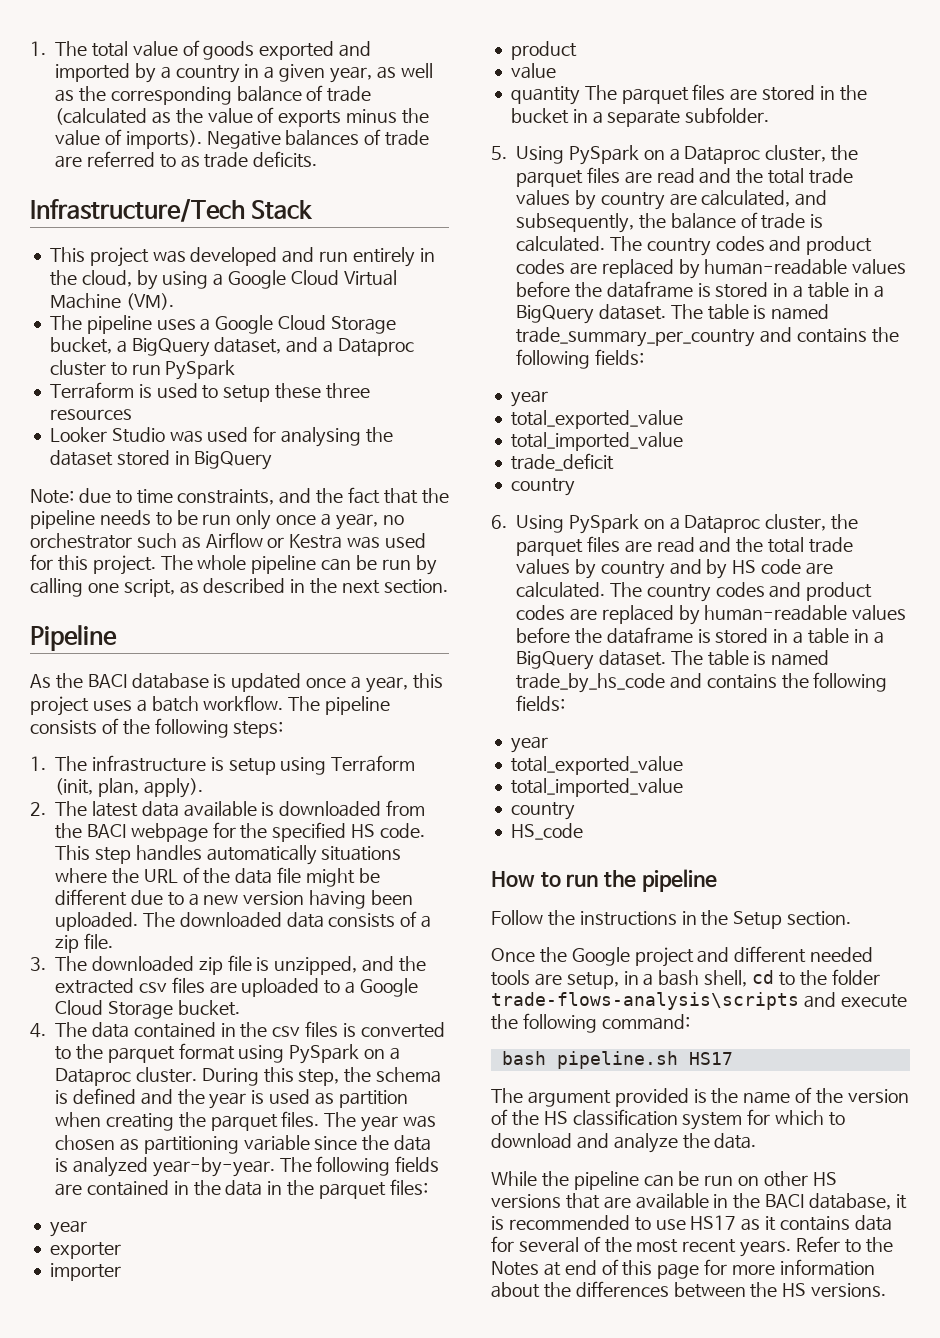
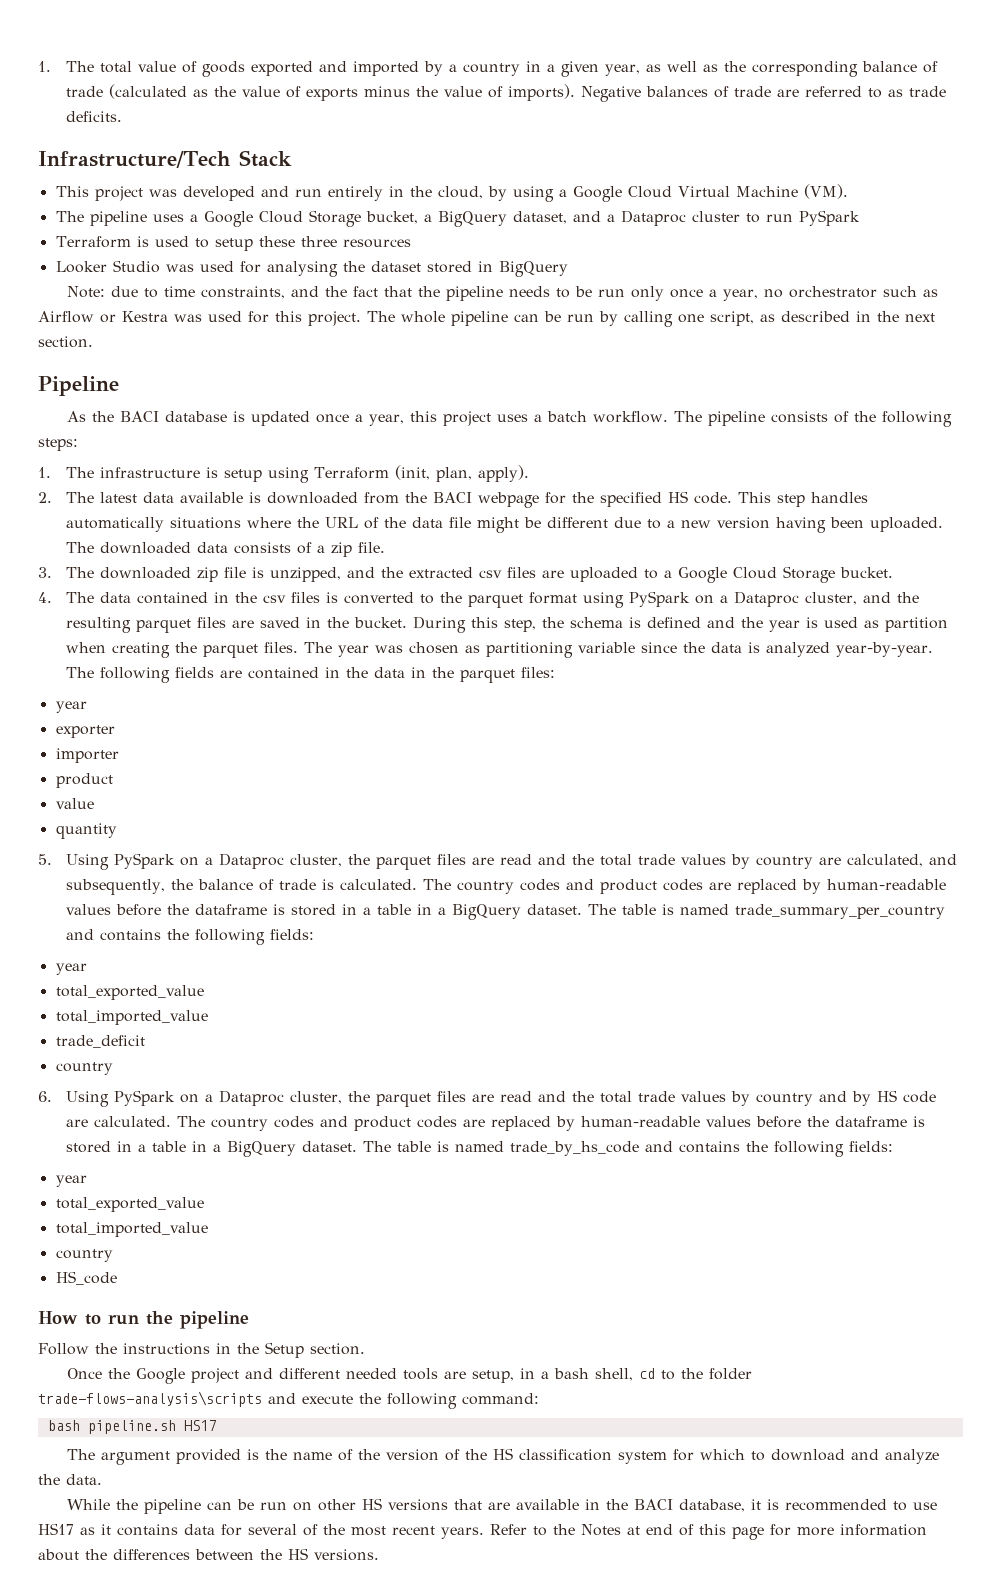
[135,1067,197,1083] cluster. -> [805,592,920,605] [66,617,408,633] cluster, and the resulting parquet files are saved in the bucket.
[584,84,867,104] [510,107,770,127] The parquet files are stored in the bucket in a separate subfolder. -> (117, 831) none

